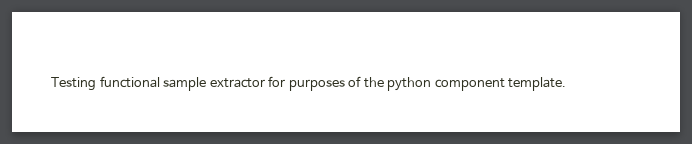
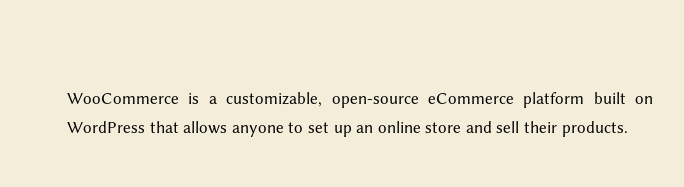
[51,76,567,91] Testing functional sample extractor for purposes of the python component template. -> [67,92,653,108] [67,121,628,137] WooCommerce is a customizable, open-source eCommerce platform built on WordPress that allows anyone to set up an online store and sell their products.

